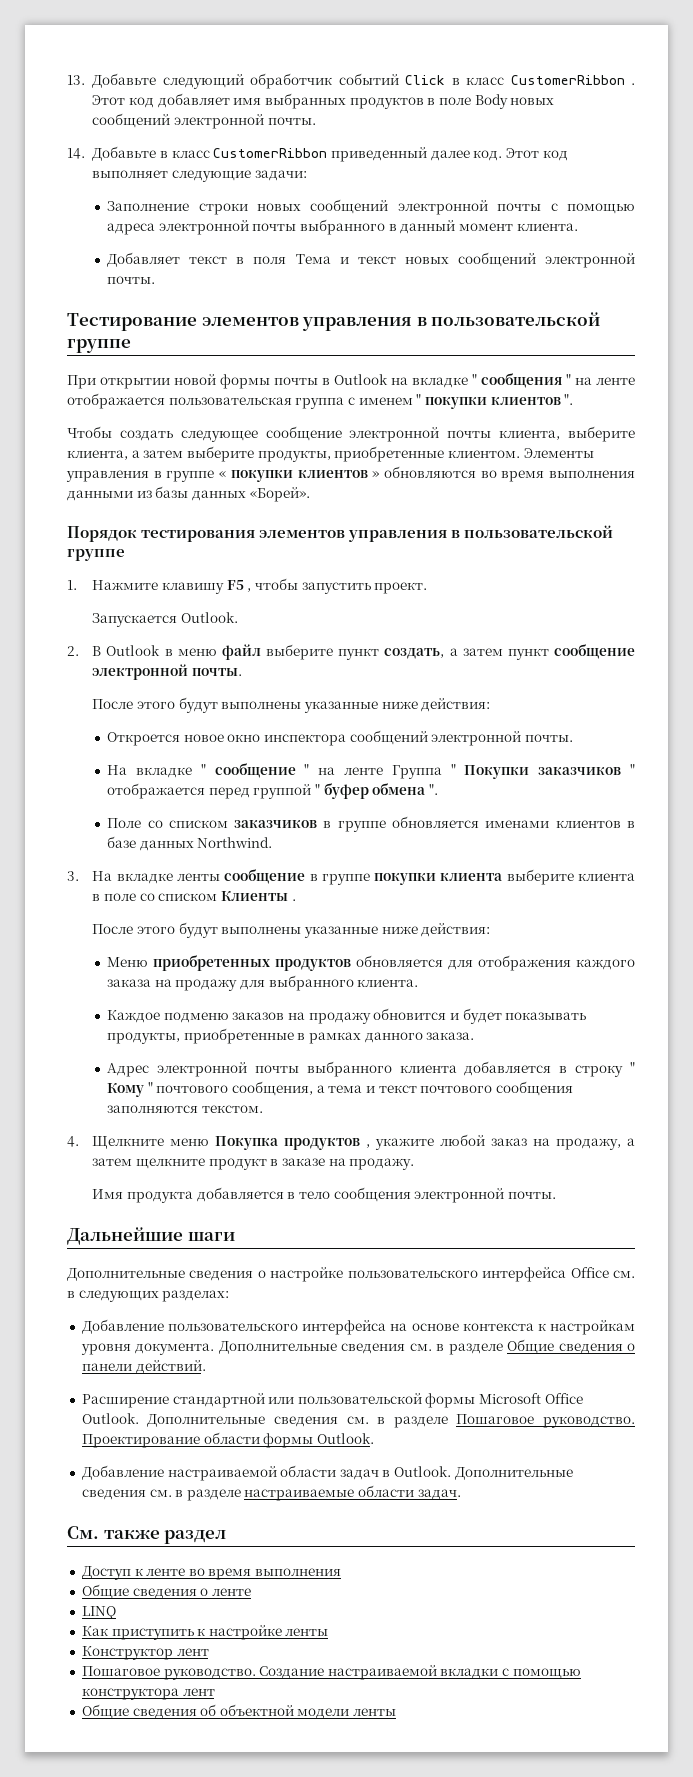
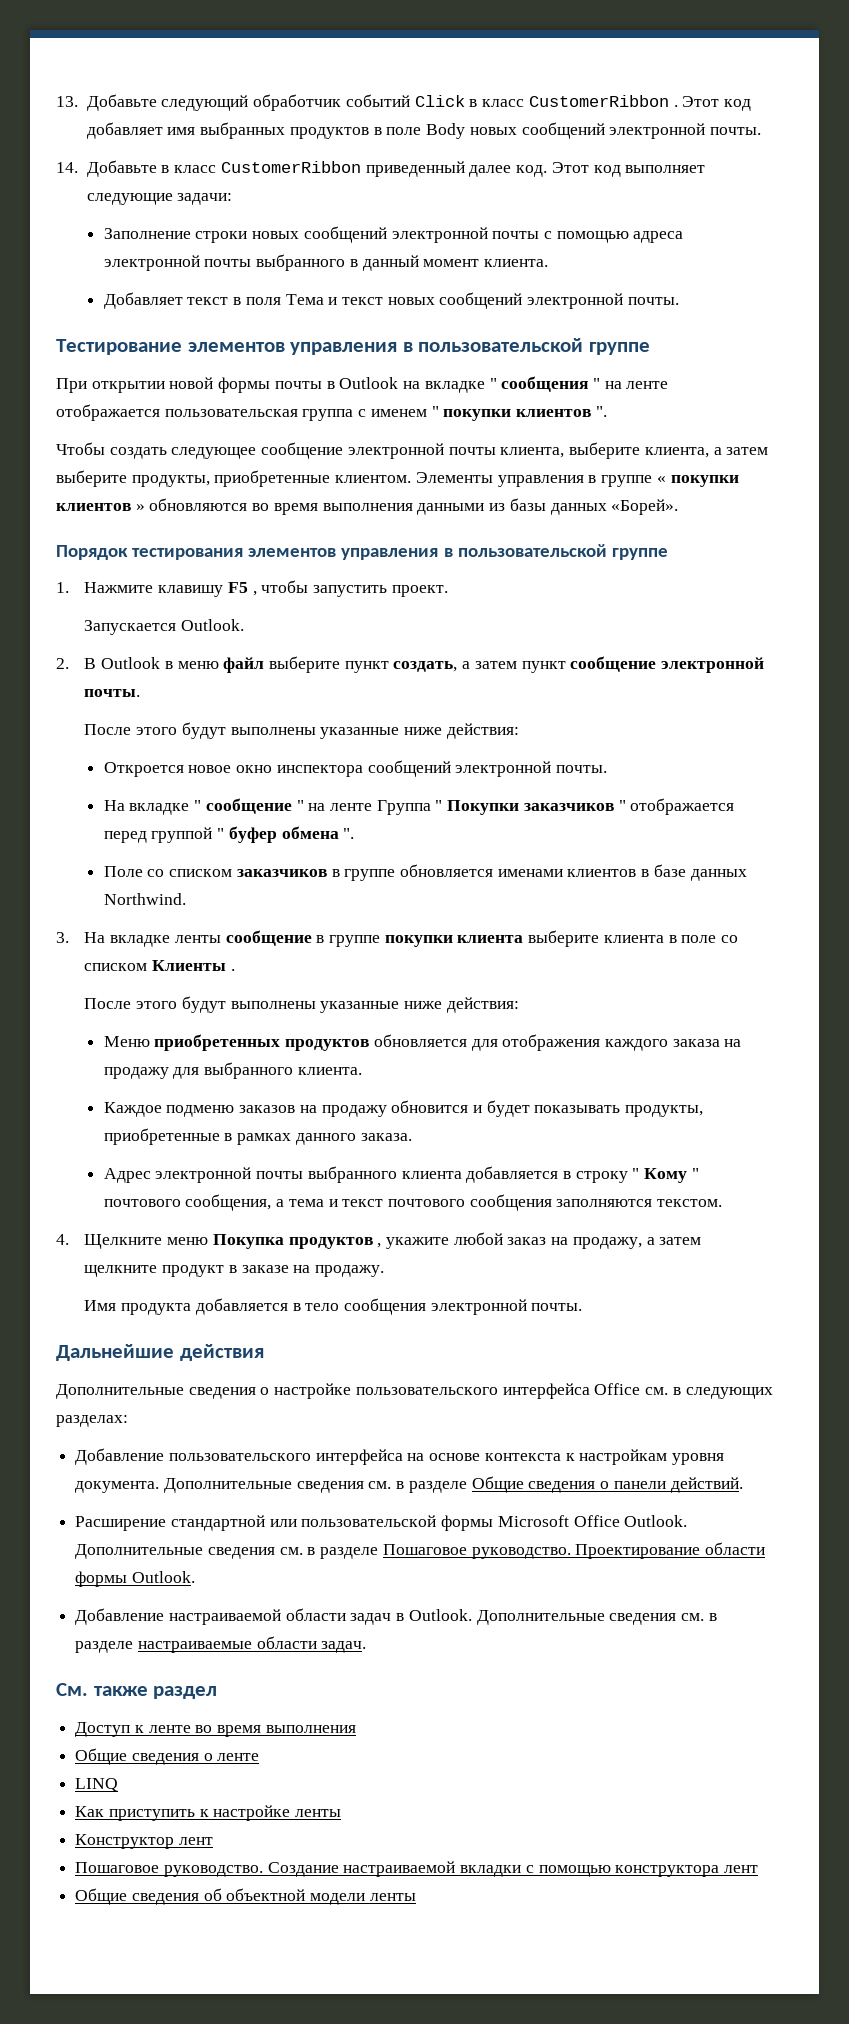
[187,1232,235,1241] шаги -> [179,1344,264,1361] действия

